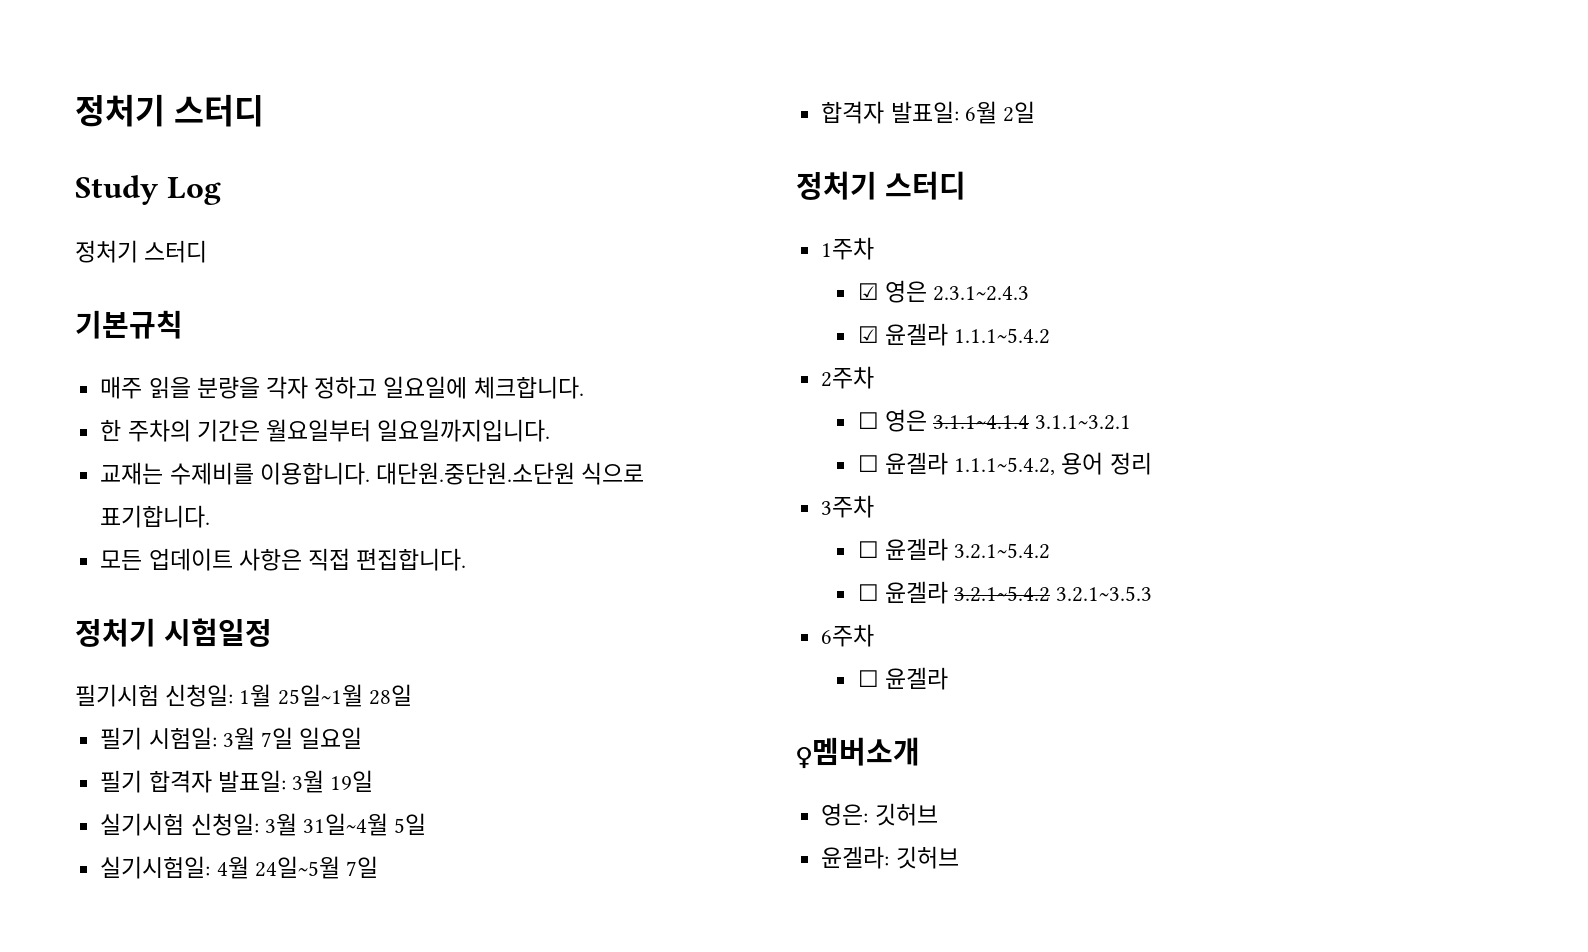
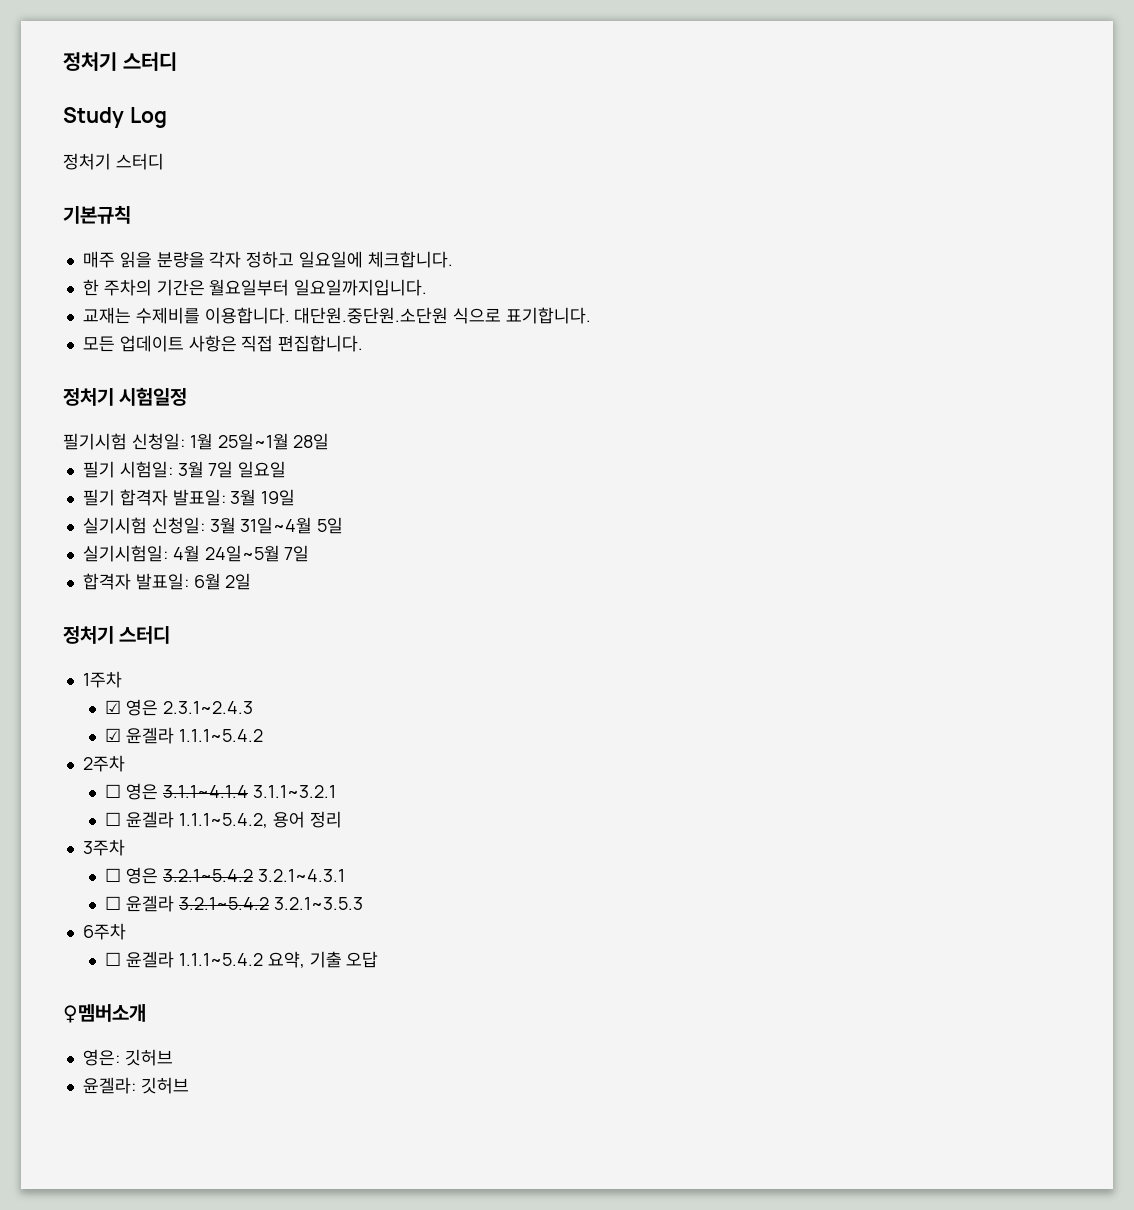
[884,538,1051,561] 윤겔라 3.2.1~5.4.2 -> [125,867,345,884] 영은 3.2.1~5.4.2 3.2.1~4.3.1
(948, 678) none -> [178,951,379,968] 1.1.1~5.4.2 요약, 기출 오답

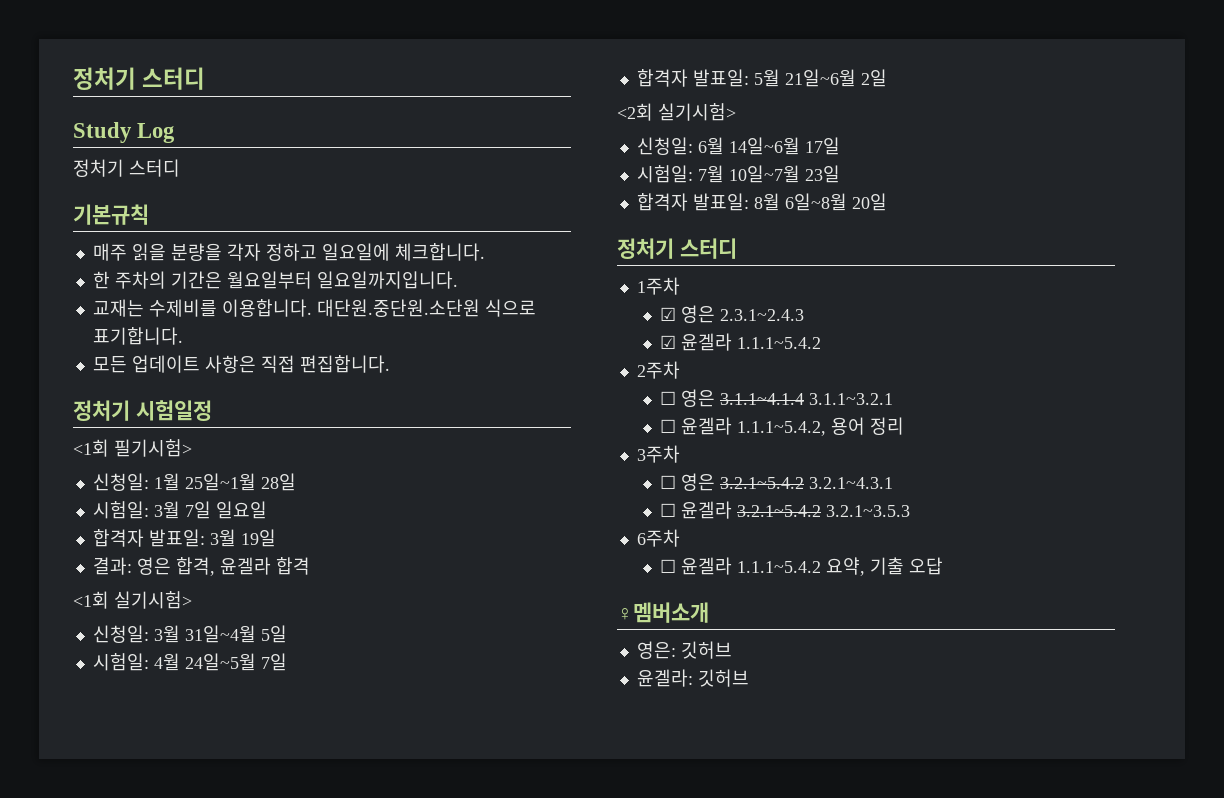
[63,433,127,450] 필기시험 -> [73,439,192,457] <1회 필기시험> //
[82,461,115,478] 필기 -> (296, 482) none
[82,489,115,506] 필기 -> (267, 510) none
[82,517,147,534] 실기시험 -> [92,557,310,576] [73,591,192,609] 결과: 영은 합격, 윤겔라 합격 // <1회 실기시험> //
[82,545,168,562] 실기시험일: -> [92,653,149,671] 시험일:
[193,573,252,590] 6월 2일 -> [753,69,887,87] [617,103,736,121] [636,137,840,155] [636,165,840,183] [636,193,887,211] 5월 21일~6월 2일 // <2회 실기시험> // 신청일: 6월 14일~6월 17일 // 시험일: 7월 10일~7월 23일 // 합격자 발표일: 8월 6일~8월 20일

